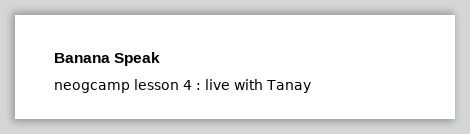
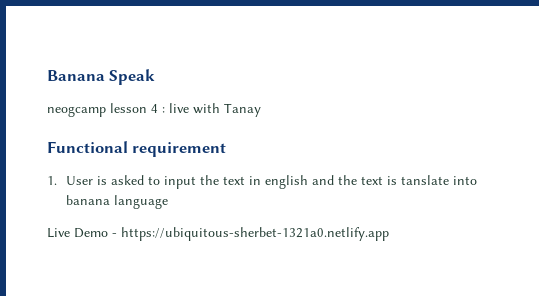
(311, 86) none -> [47,141,227,157] [47,175,477,189] [65,195,168,209] [47,227,389,241] // Functional requirement // 1. User is asked to input the text in english and the text is tanslate into banana language // Live Demo - https://ubiquitous-sherbet-1321a0.netlify.app

